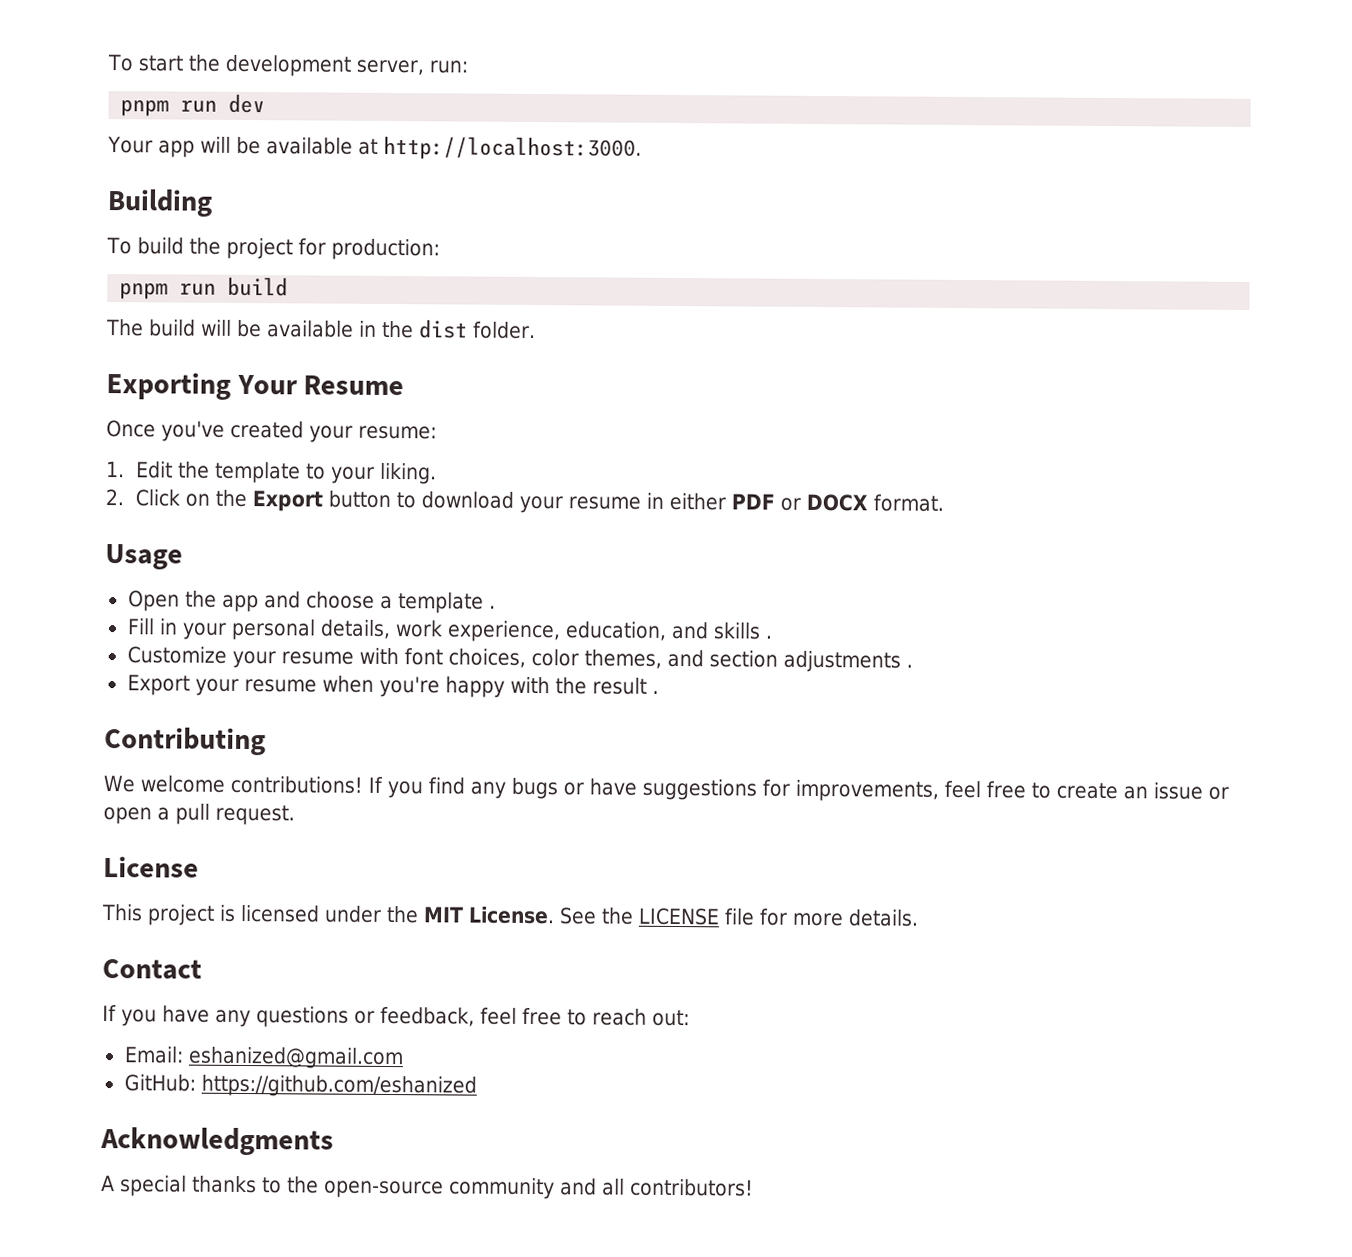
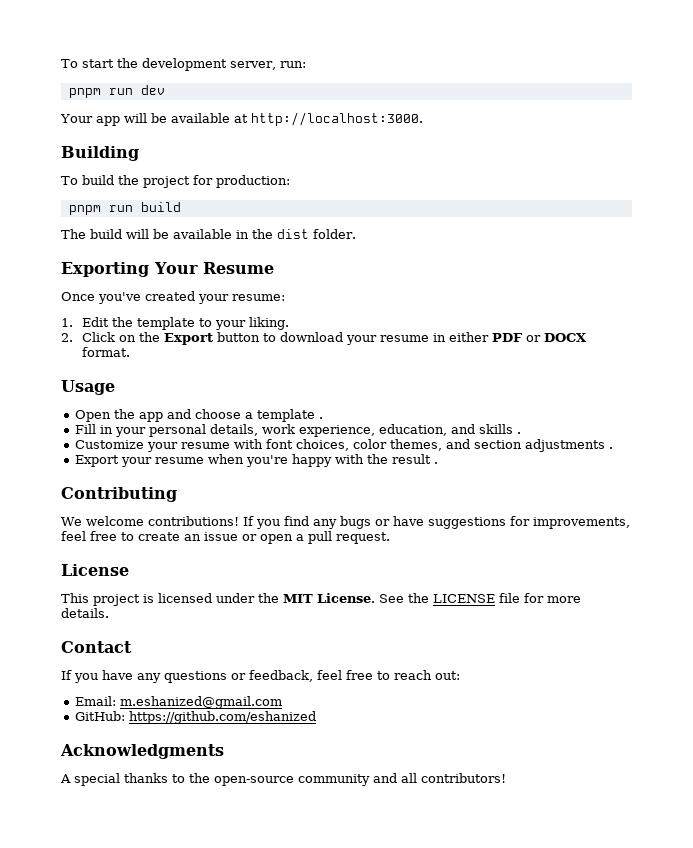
[187,1046,404,1070] eshanized@gmail.com -> [119,696,282,709] m.eshanized@gmail.com

